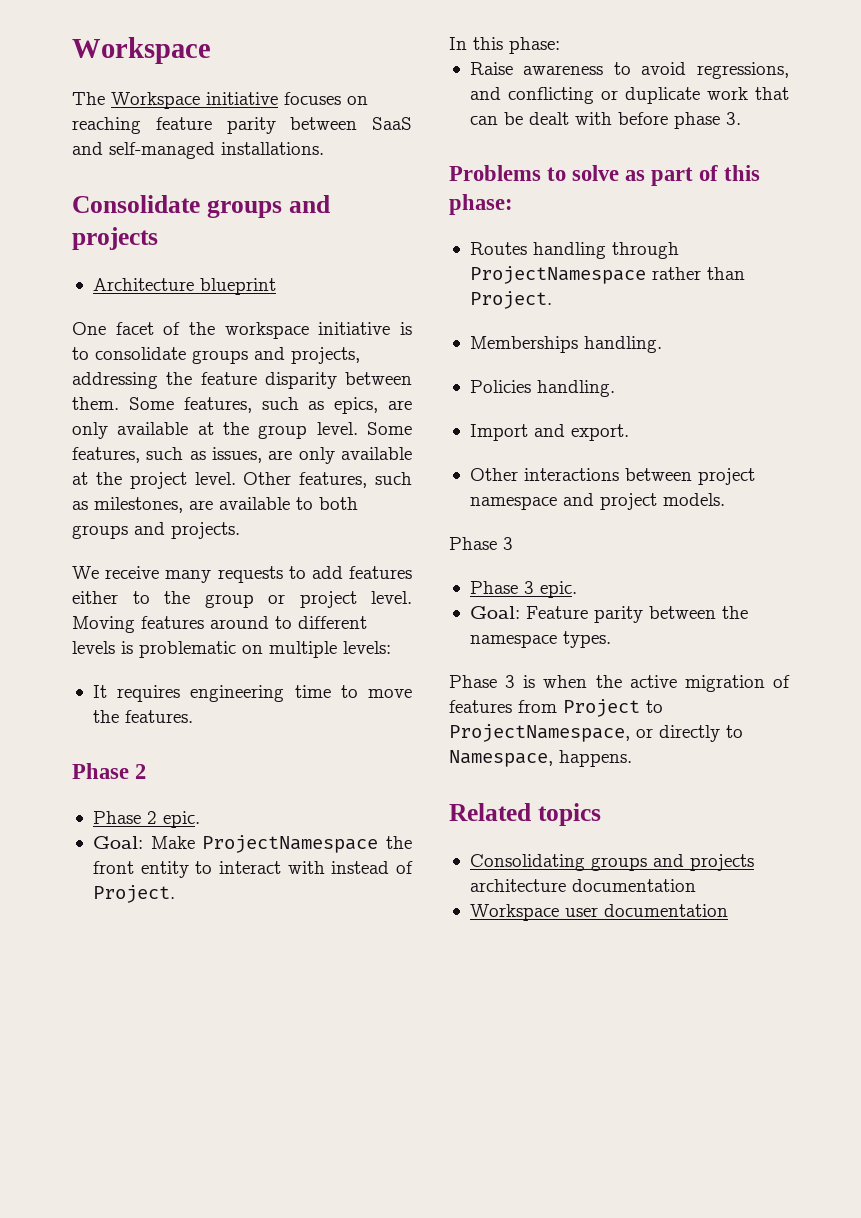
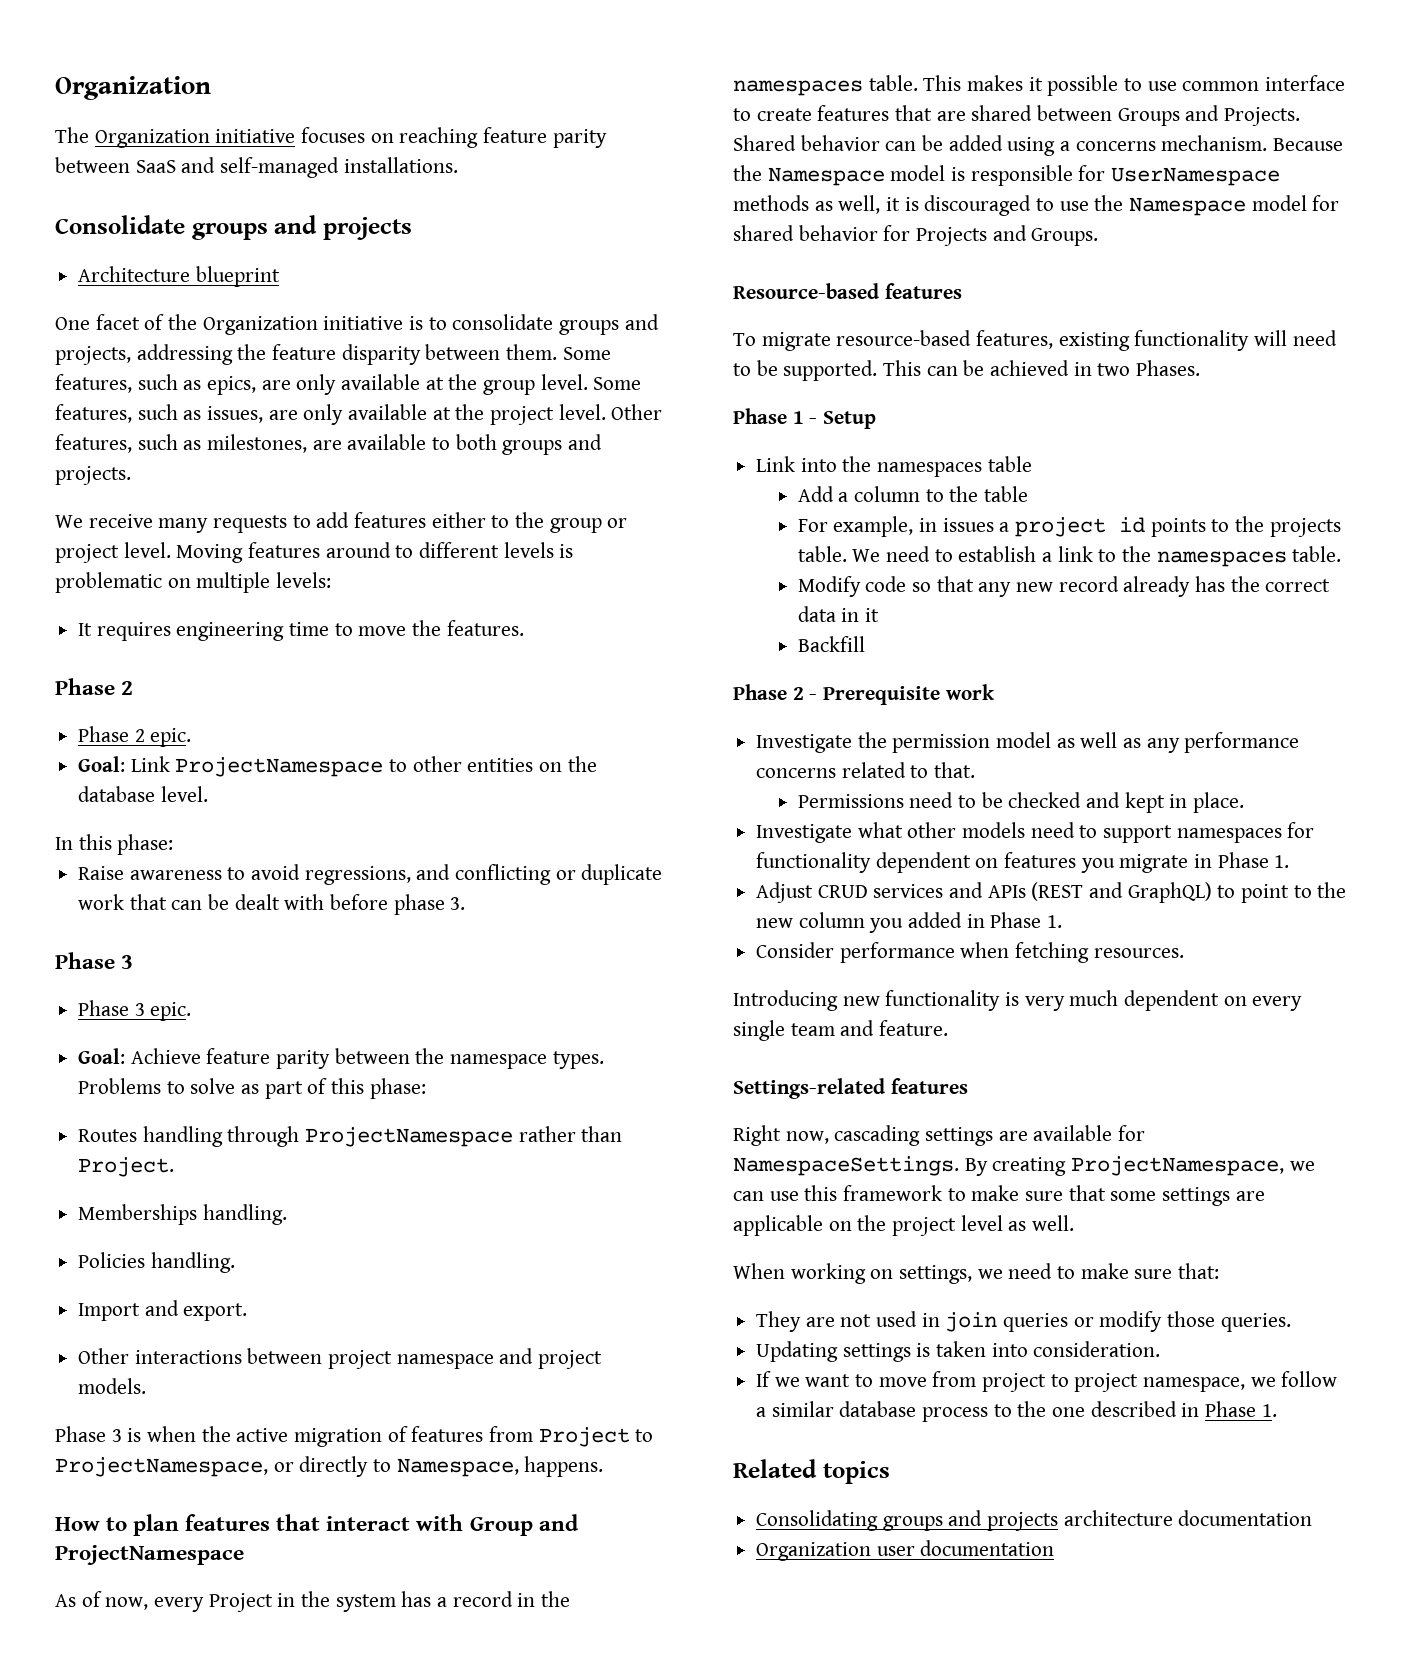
[72,37,211,64] Workspace -> [55,76,211,100] Organization
[111,92,200,109] Workspace -> [94,129,210,148] Organization
[224,322,309,339] workspace -> [202,316,318,335] Organization
[150,835,412,853] [92,861,414,878] [92,885,175,903] Make ProjectNamespace the front entity to interact with instead of Project. -> [130,756,597,777] [78,786,208,802] Link ProjectNamespace to other entities on the database level.
(741, 118) none -> [55,952,134,969] [78,1000,192,1021] [78,1048,604,1069] Phase 3 // Phase 3 epic. // Goal: Achieve feature parity between the namespace types.
[469,581,577,598] [469,606,748,623] [469,631,611,648] [449,675,516,688] // Phase 3 epic. // Goal: Feature parity between the namespace types. // Phase 3 -> (122, 1435) none
(632, 758) none -> [55,1514,579,1536] [55,1545,244,1565] [55,1591,571,1612] [733,75,1346,96] [733,105,1301,126] [733,135,1344,156] [733,165,1281,186] [733,195,1340,216] [733,225,1099,246] [733,283,962,299] [733,330,1337,351] [733,360,1201,381] [733,408,877,429] [756,456,1032,477] [797,486,1028,502] [797,516,1341,537] [797,546,1342,567] [797,576,1331,597] [797,606,879,622] [797,636,865,652] [733,684,995,705] [756,732,1300,753] [756,762,976,778] [797,792,1244,813] [756,822,1315,843] [756,852,1290,873] [756,882,1347,903] [756,912,1063,933] [756,942,1184,963] [733,990,1303,1011] [733,1020,949,1041] [733,1078,968,1099] [733,1125,1146,1146] [733,1156,1315,1176] [733,1185,1265,1206] [733,1215,1075,1236] [733,1263,1220,1284] [756,1311,1291,1332] [756,1341,1161,1362] [756,1371,1338,1392] [756,1401,1277,1422] // How to plan features that interact with Group and ProjectNamespace // As of now, every Project in the system has a record in the namespaces table. This makes it possible to use common interface to create features that are shared between Groups and Projects. Shared behavior can be added using a concerns mechanism. Because the Namespace model is responsible for UserNamespace methods as well, it is discouraged to use the Namespace model for shared behavior for Projects and Groups. // Resource-based features // To migrate resource-based features, existing functionality will need to be supported. This can be achieved in two Phases. // Phase 1 - Setup // Link into the namespaces table // Add a column to the table // For example, in issues a project id points to the projects table. We need to establish a link to the namespaces table. // Modify code so that any new record already has the correct data in it // Backfill // Phase 2 - Prerequisite work // Investigate the permission model as well as any performance concerns related to that. // Permissions need to be checked and kept in place. // Investigate what other models need to support namespaces for functionality dependent on features you migrate in Phase 1. // Adjust CRUD services and APIs (REST and GraphQL) to point to the new column you added in Phase 1. // Consider performance when fetching resources. // Introducing new functionality is very much dependent on every single team and feature. // Settings-related features // Right now, cascading settings are available for NamespaceSettings. By creating ProjectNamespace, we can use this framework to make sure that some settings are applicable on the project level as well. // When working on settings, we need to make sure that: // They are not used in join queries or modify those queries. // Updating settings is taken into consideration. // If we want to move from project to project namespace, we follow a similar database process to the one described in Phase 1.
[469,904,559,921] Workspace -> [756,1542,872,1561] Organization

